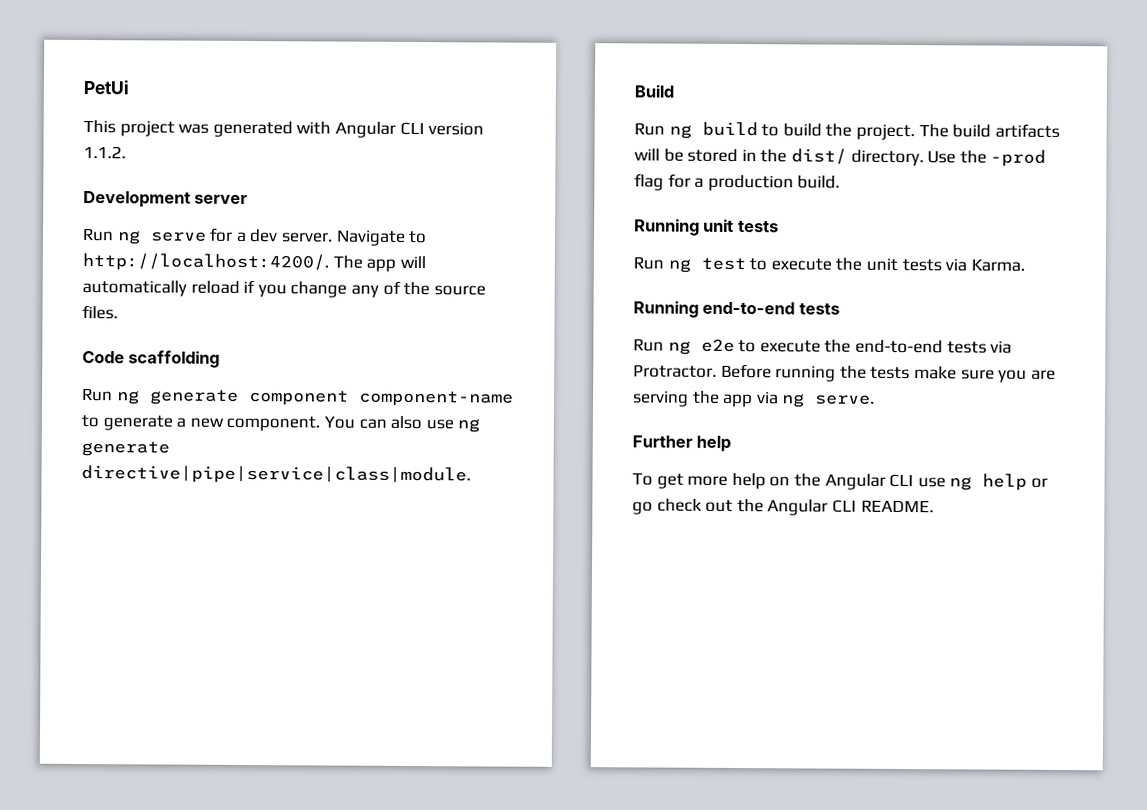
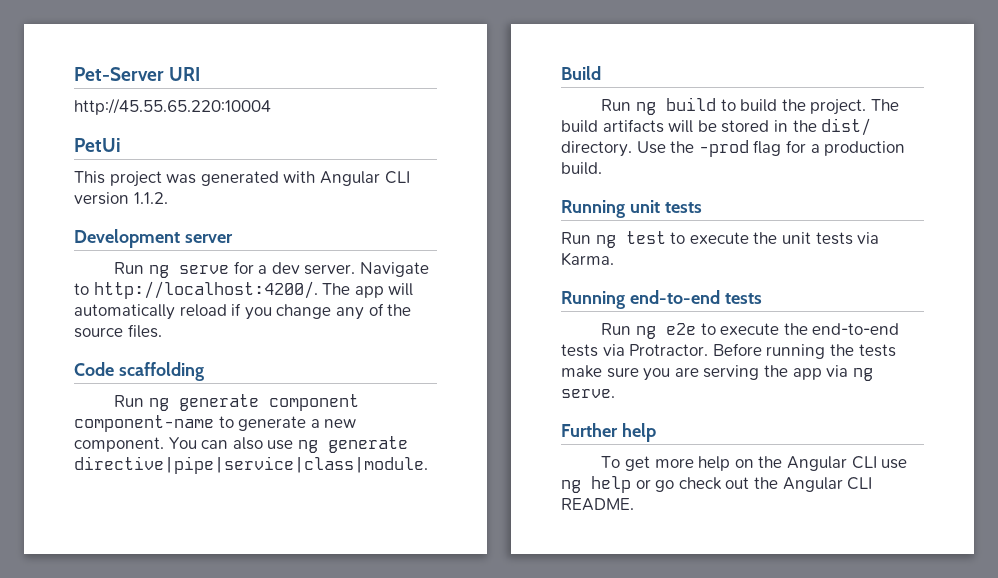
(83, 87) none -> [74,67,201,81] [74,98,271,115] Pet-Server URI // http://45.55.65.220:10004 //

